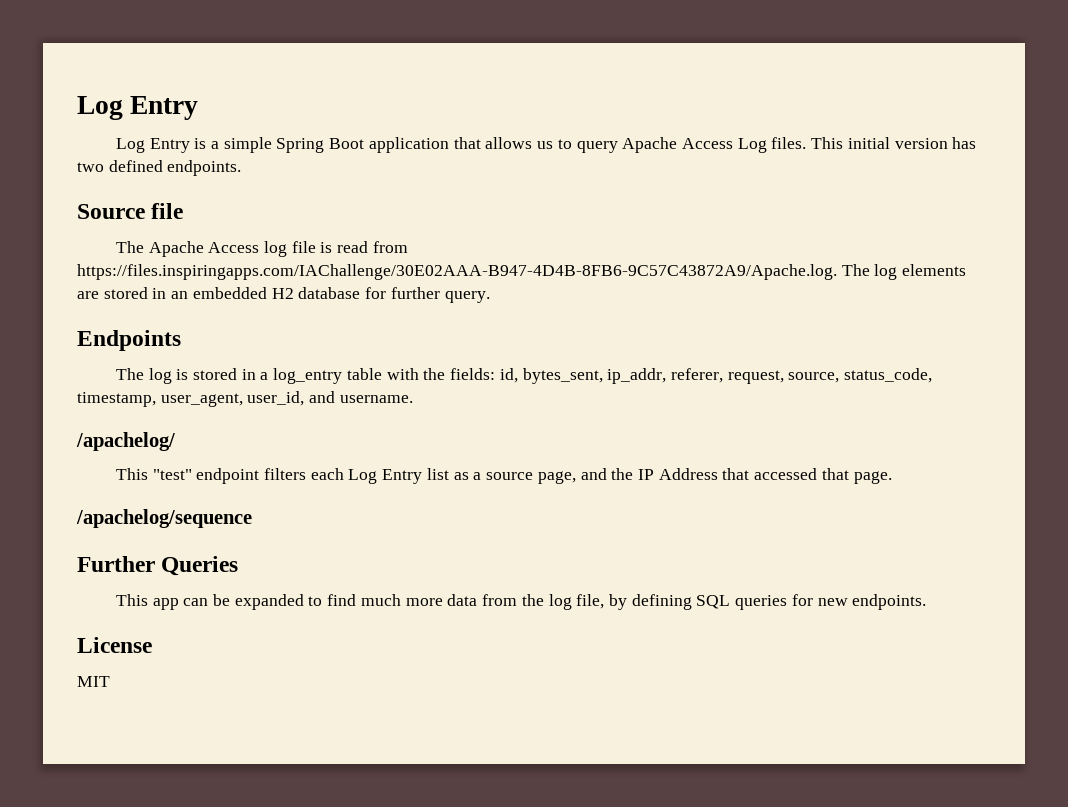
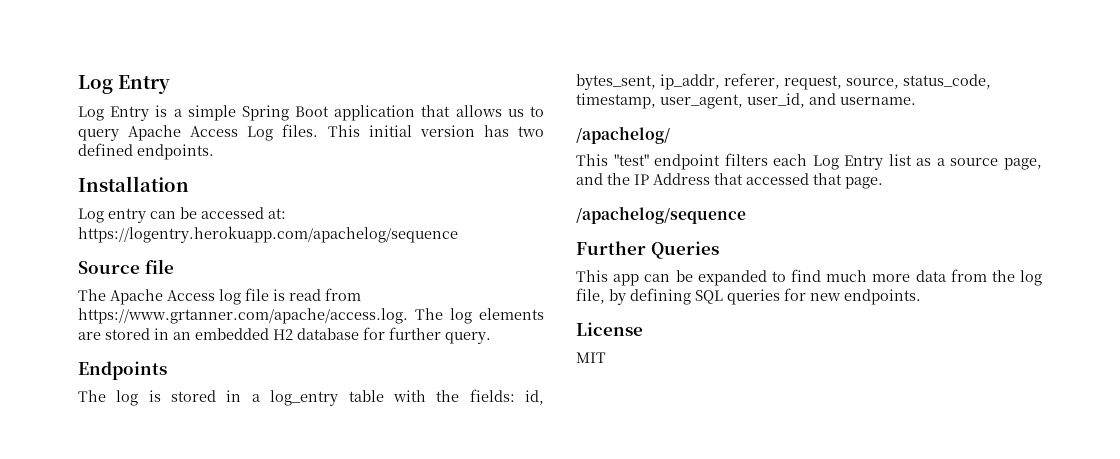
(242, 168) none -> [78,176,189,192] [78,207,286,223] [78,226,458,243] // Installation // Log entry can be accessed at: https://logentry.herokuapp.com/apachelog/sequence
[77,264,837,280] https://files.inspiringapps.com/IAChallenge/30E02AAA-B947-4D4B-8FB6-9C57C43872A9/Apache.log. -> [78,308,408,324] https://www.grtanner.com/apache/access.log.

